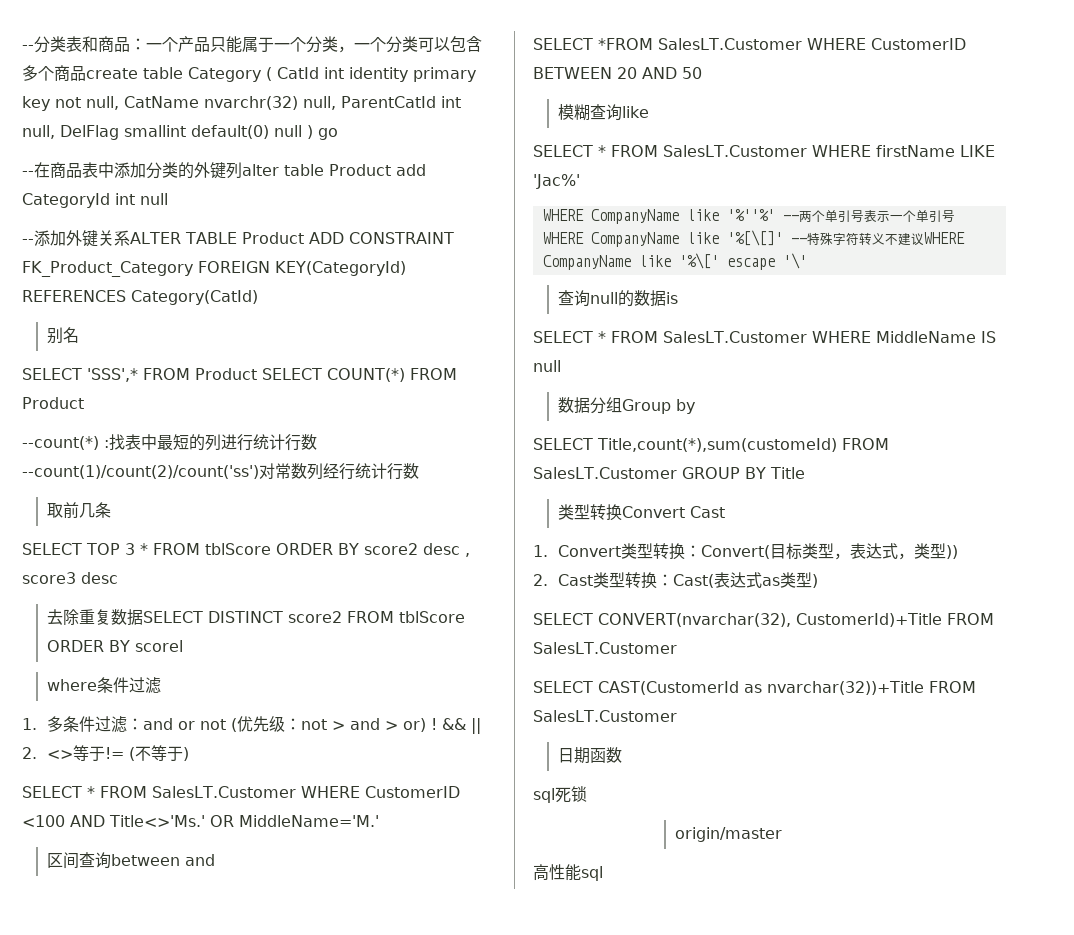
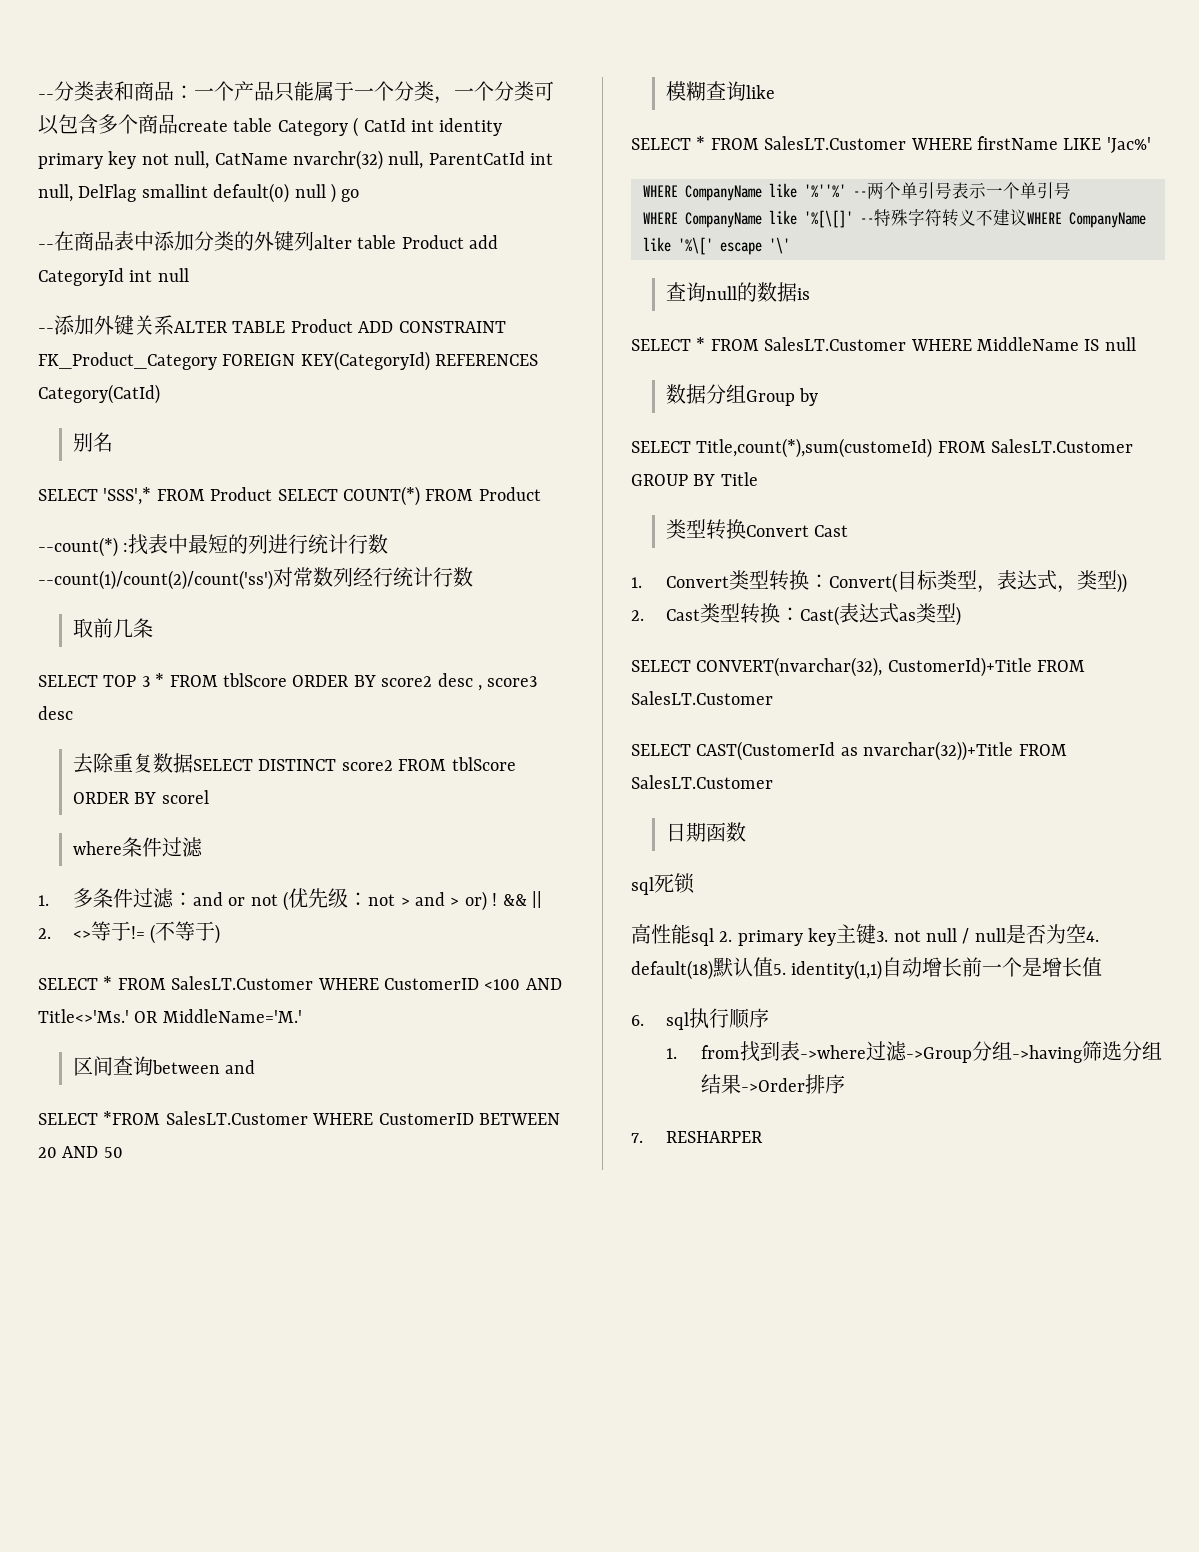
[674,827,782,842] // origin/master -> (695, 883) none
(603, 873) none -> [719,924,1099,946] [631,957,1103,980] [631,1008,769,1030] [665,1041,1162,1063] [700,1074,845,1094] [631,1131,763,1143] 2. primary key主键3. not null / null是否为空4. default(18)默认值5. identity(1,1)自动增长前一个是增长值 // 6. sql执行顺序 // 1. from找到表->where过滤->Group分组->having筛选分组结果->Order排序 // 7. RESHARPER

